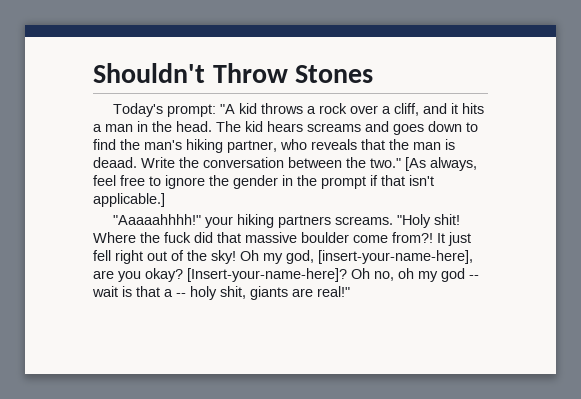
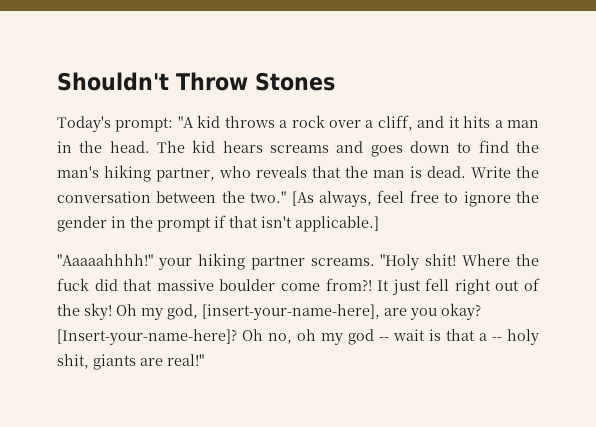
[93,157,137,168] deaad. -> [427,166,466,178] dead.
[277,215,331,228] partners -> [250,255,305,270] partner

